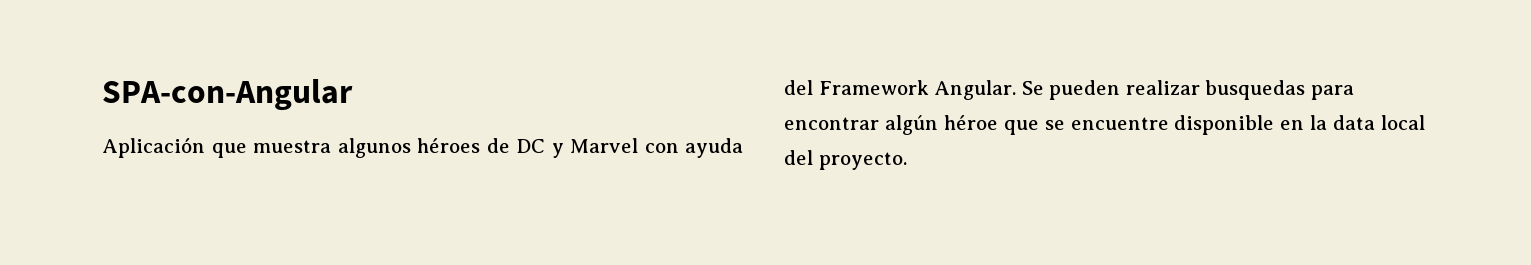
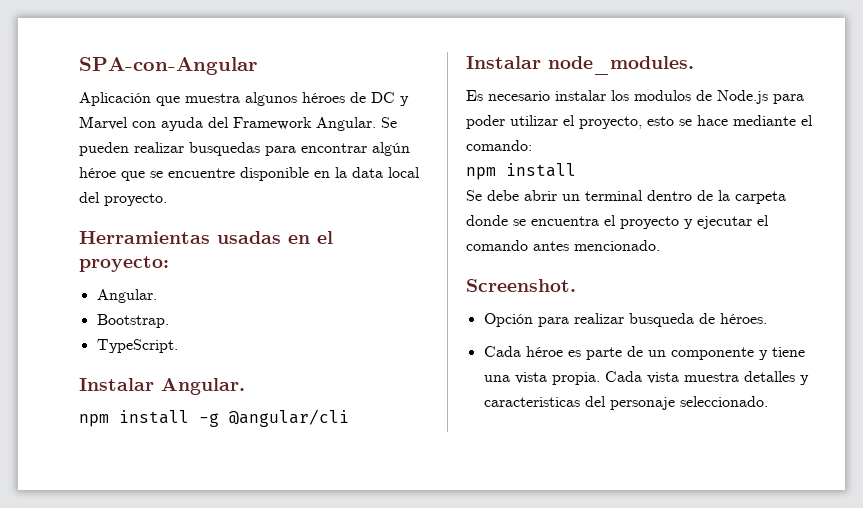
(907, 161) none -> [79,231,333,244] [79,256,169,272] [96,289,157,303] [96,314,169,328] [96,339,178,353] [79,378,245,395] [79,409,349,427] [466,56,694,75] [466,90,804,104] [466,115,813,129] [466,140,532,151] [466,163,576,180] [466,190,786,204] [466,215,769,229] [466,240,660,251] [466,279,576,292] [483,313,767,327] [483,346,805,360] [483,371,809,385] [483,396,768,410] // Herramientas usadas en el proyecto: // Angular. // Bootstrap. // TypeScript. // Instalar Angular. // npm install -g @angular/cli // Instalar node_modules. // Es necesario instalar los modulos de Node.js para poder utilizar el proyecto, esto se hace mediante el comando: // npm install // Se debe abrir un terminal dentro de la carpeta donde se encuentra el proyecto y ejecutar el comando antes mencionado. // Screenshot. // Opción para realizar busqueda de héroes. // Cada héroe es parte de un componente y tiene una vista propia. Cada vista muestra detalles y caracteristicas del personaje seleccionado.

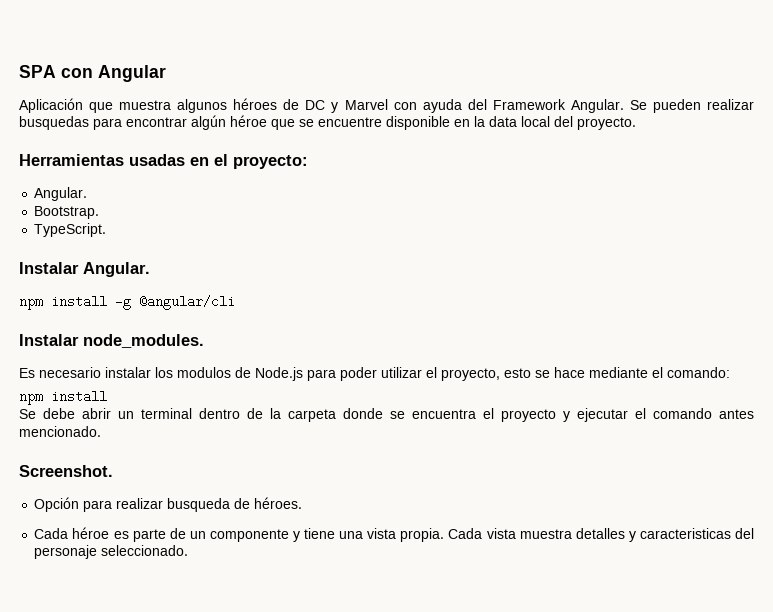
[79,57,257,75] SPA-con-Angular -> [19,65,166,82] SPA con Angular

